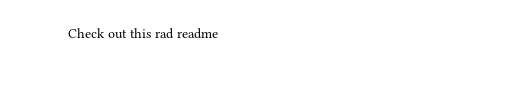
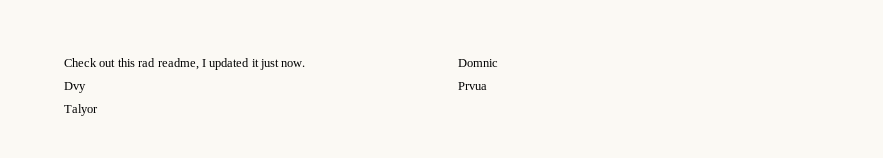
[177,28,218,39] readme -> [157,58,306,70] [64,82,86,93] [64,104,98,116] [458,59,498,67] [458,82,487,90] readme, I updated it just now. // Dvy // Talyor // Domnic // Prvua

